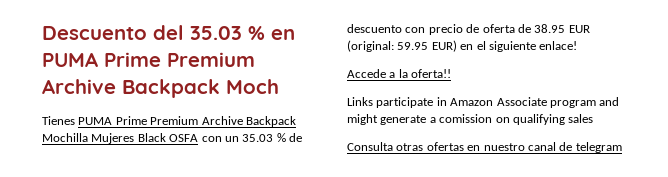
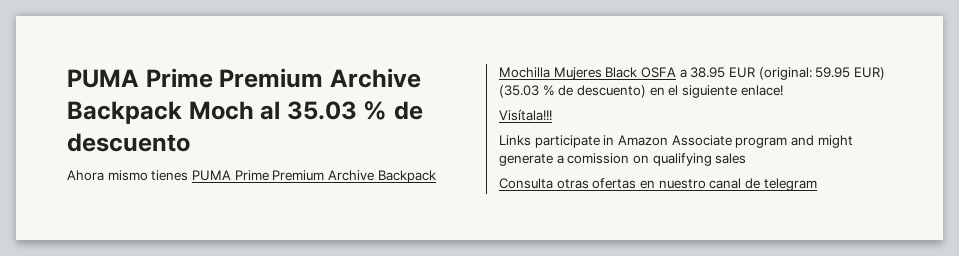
[42,25,295,40] Descuento del 35.03 % en -> (67, 78) none
[42,116,75,125] // Tienes -> [260,101,424,120] [67,133,190,152] [67,170,189,181] al 35.03 % de descuento // Ahora mismo tienes
[201,133,302,142] [347,24,531,35] con un 35.03 % de descuento con precio de oferta de -> [679,69,687,78] a
(457, 46) none -> [499,85,646,98] (35.03 % de descuento)
[347,69,452,78] Accede a la oferta!! -> [499,109,552,121] Visítala!!!

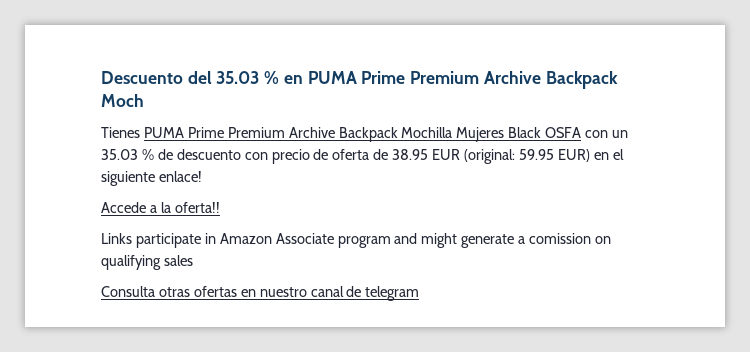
(67, 78) none -> [101,71,303,84] Descuento del 35.03 % en
[260,101,424,120] [67,133,190,152] [67,170,189,181] al 35.03 % de descuento // Ahora mismo tienes -> [101,127,140,138] // Tienes
[679,69,687,78] a -> [585,130,629,138] [101,149,389,164] con un 35.03 % de descuento con precio de oferta de
[499,85,646,98] (35.03 % de descuento) -> (590, 155) none
[499,109,552,121] Visítala!!! -> [101,202,220,213] Accede a la oferta!!

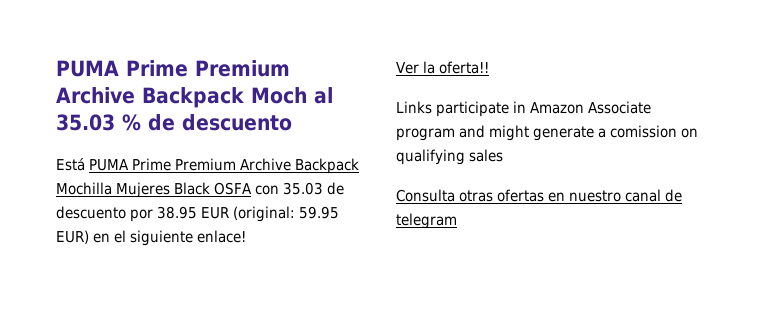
[101,71,303,84] Descuento del 35.03 % en -> (56, 68) none
[101,127,140,138] // Tienes -> [314,87,333,104] [56,114,292,131] [56,158,85,171] al 35.03 % de descuento // Está
[612,130,629,138] [101,149,389,164] un 35.03 % de descuento con precio de oferta de -> [283,182,345,195] [56,206,154,222] 35.03 de descuento por
[101,202,157,213] Accede a -> [396,62,419,74] Ver

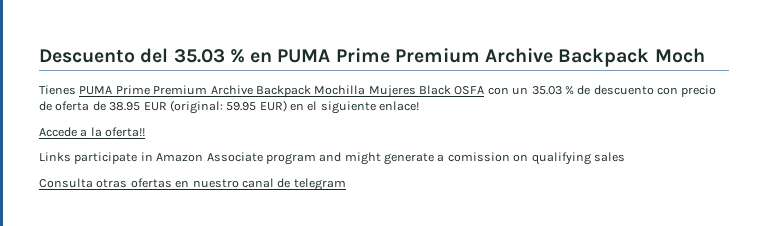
(56, 68) none -> [39,48,273,63] Descuento del 35.03 % en
[314,87,333,104] [56,114,292,131] [56,158,85,171] al 35.03 % de descuento // Está -> [39,85,76,95] // Tienes
[283,182,345,195] [56,206,154,222] 35.03 de descuento por -> [512,85,717,97] [39,101,106,111] un 35.03 % de descuento con precio de oferta de
[396,62,419,74] Ver -> [39,127,88,137] Accede a

